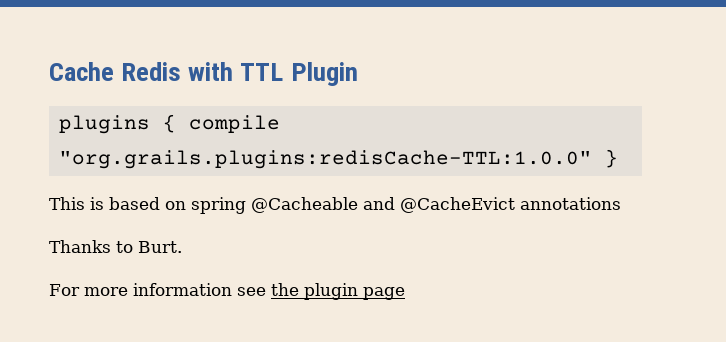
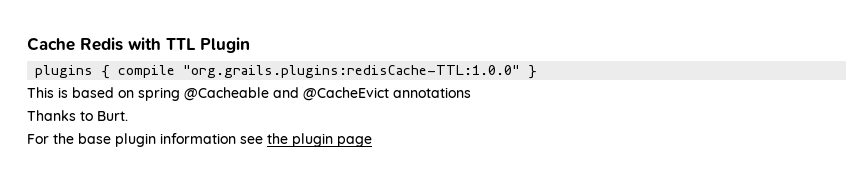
[83,287,128,296] more -> [53,133,156,147] the base plugin

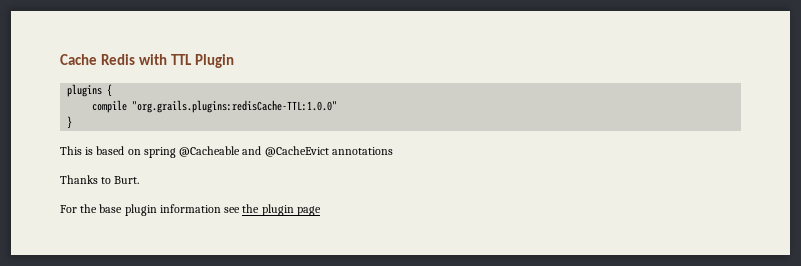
(111, 72) none -> (113, 90) //
(521, 71) none -> (338, 106) //

